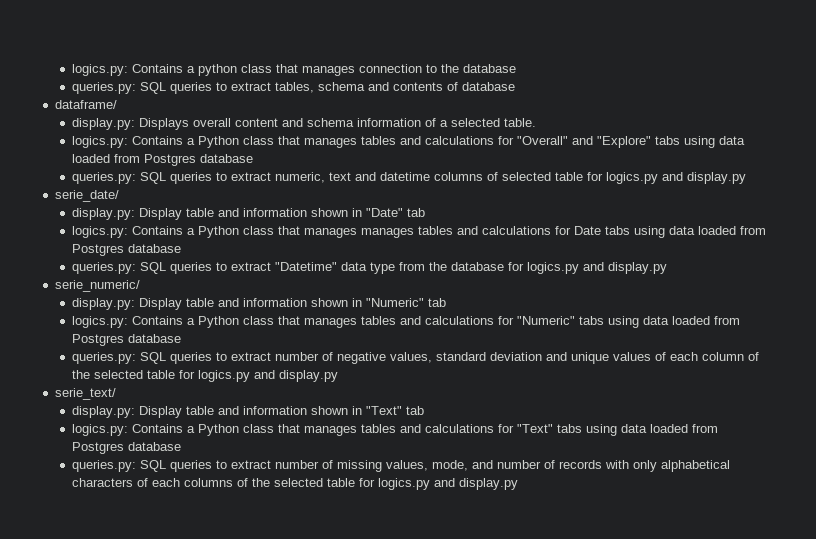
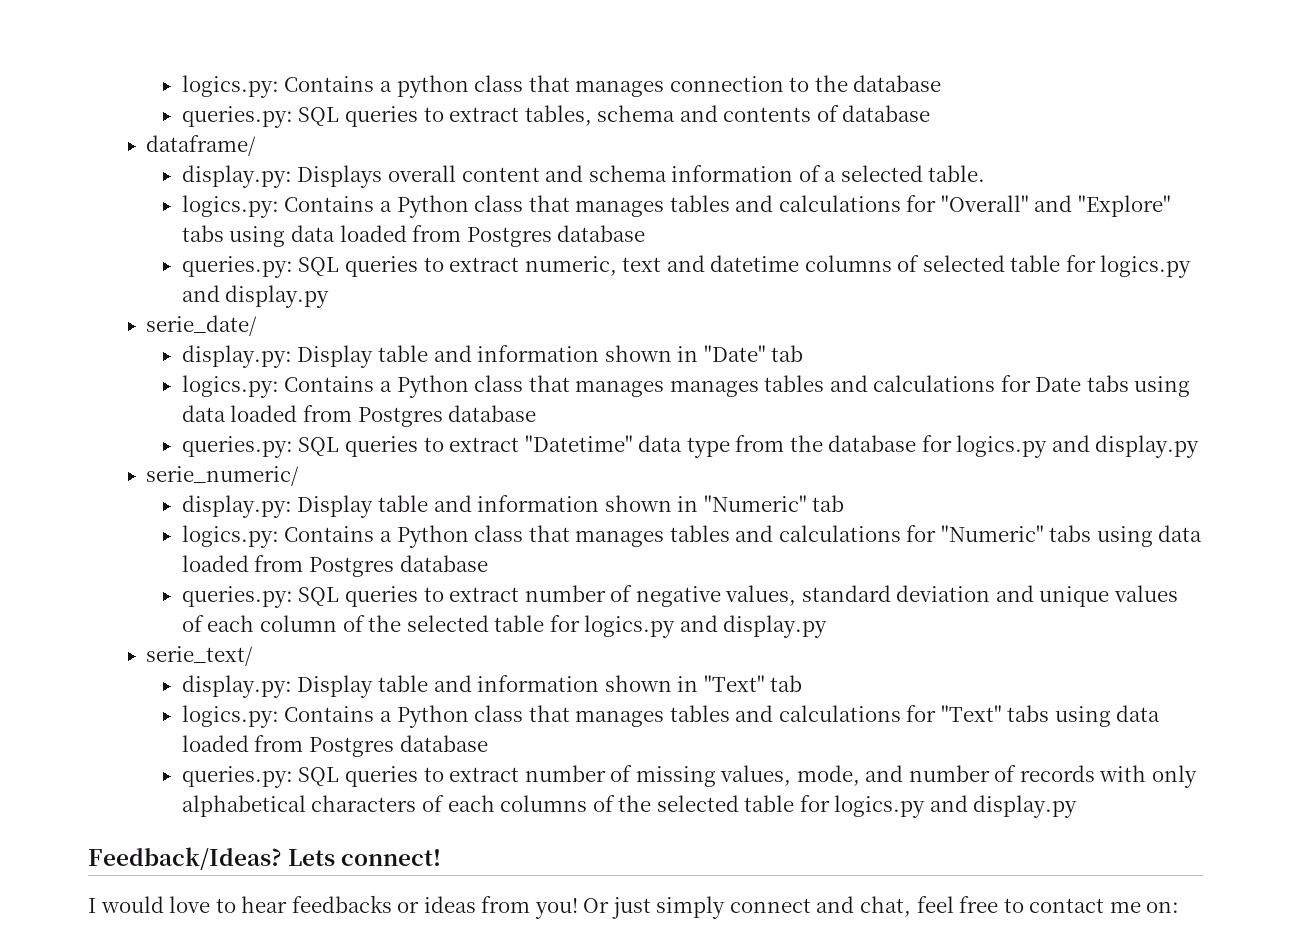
(519, 484) none -> [88,847,442,870] [88,895,1180,919] // Feedback/Ideas? Lets connect! // I would love to hear feedbacks or ideas from you! Or just simply connect and chat, feel free to contact me on:

